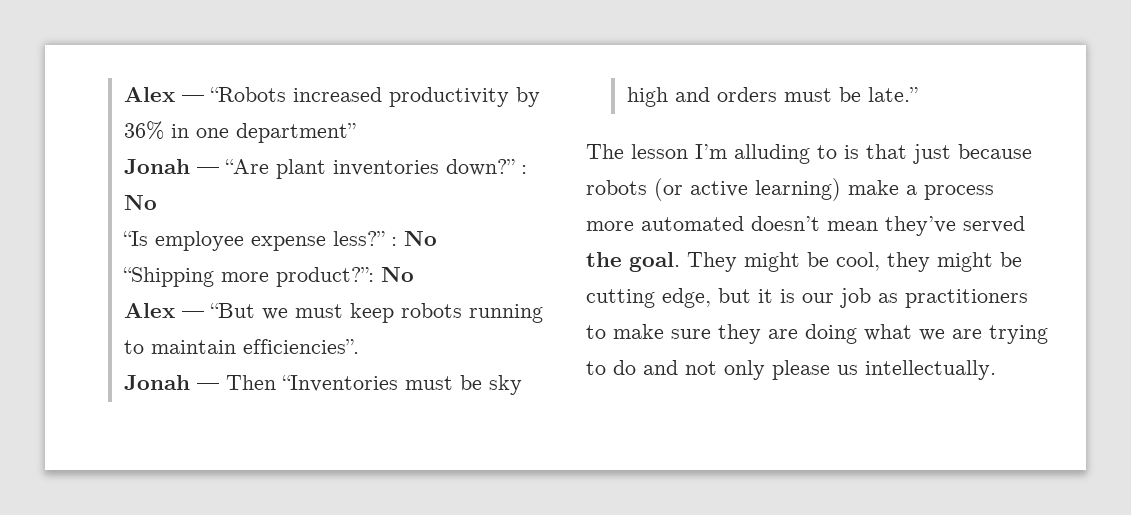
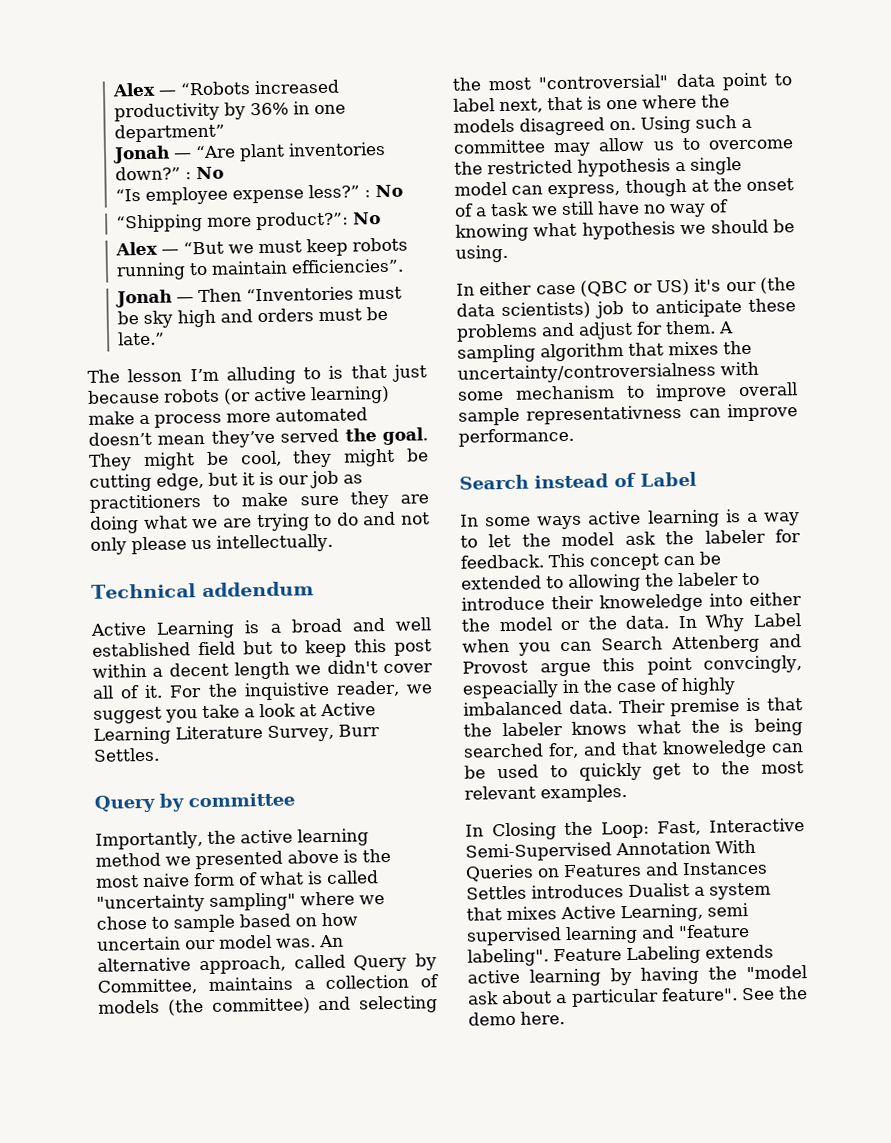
(996, 370) none -> [91,581,314,599] [90,617,431,639] [92,638,432,658] [92,660,434,680] [92,680,433,701] [93,702,376,724] [93,724,380,745] [93,747,160,762] [94,792,295,813] [95,828,369,850] [95,848,391,870] [95,870,379,888] [96,891,385,913] [96,912,358,933] [97,934,344,951] [97,953,437,975] [97,974,439,995] [98,995,438,1016] [452,72,792,91] [453,94,730,114] [453,115,752,136] [453,137,794,157] [454,157,742,177] [454,178,794,199] [454,199,729,218] [455,219,795,242] [455,244,508,263] [456,277,796,297] [456,298,796,320] [456,320,734,342] [457,340,752,363] [457,361,759,384] [458,382,798,402] [458,403,798,426] [458,427,574,447] [459,471,697,490] [460,509,800,530] [460,529,801,548] [460,551,721,571] [461,572,760,592] [461,592,802,613] [461,613,801,632] [462,634,802,656] [462,655,803,677] [462,677,736,699] [463,697,803,717] [463,718,803,737] [463,739,804,759] [464,760,804,781] [464,784,627,803] [465,818,805,841] [465,839,756,862] [465,861,768,882] [466,882,771,900] [466,903,749,923] [466,924,750,946] [467,944,774,967] [467,965,807,987] [467,986,808,1007] [468,1011,565,1026] // Technical addendum // Active Learning is a broad and well established field but to keep this post within a decent length we didn't cover all of it. For the inquistive reader, we suggest you take a look at Active Learning Literature Survey, Burr Settles. // Query by committee // Importantly, the active learning method we presented above is the most naive form of what is called "uncertainty sampling" where we chose to sample based on how uncertain our model was. An alternative approach, called Query by Committee, maintains a collection of models (the committee) and selecting the most "controversial" data point to label next, that is one where the models disagreed on. Using such a committee may allow us to overcome the restricted hypothesis a single model can express, though at the onset of a task we still have no way of knowing what hypothesis we should be using. // In either case (QBC or US) it's our (the data scientists) job to anticipate these problems and adjust for them. A sampling algorithm that mixes the uncertainty/controversialness with some mechanism to improve overall sample representativness can improve performance. // Search instead of Label // In some ways active learning is a way to let the model ask the labeler for feedback. This concept can be extended to allowing the labeler to introduce their knoweledge into either the model or the data. In Why Label when you can Search Attenberg and Provost argue this point convcingly, espeacially in the case of highly imbalanced data. Their premise is that the labeler knows what the is being searched for, and that knoweledge can be used to quickly get to the most relevant examples. // In Closing the Loop: Fast, Interactive Semi-Supervised Annotation With Queries on Features and Instances Settles introduces Dualist a system that mixes Active Learning, semi supervised learning and "feature labeling". Feature Labeling extends active learning by having the "model ask about a particular feature". See the demo here.

